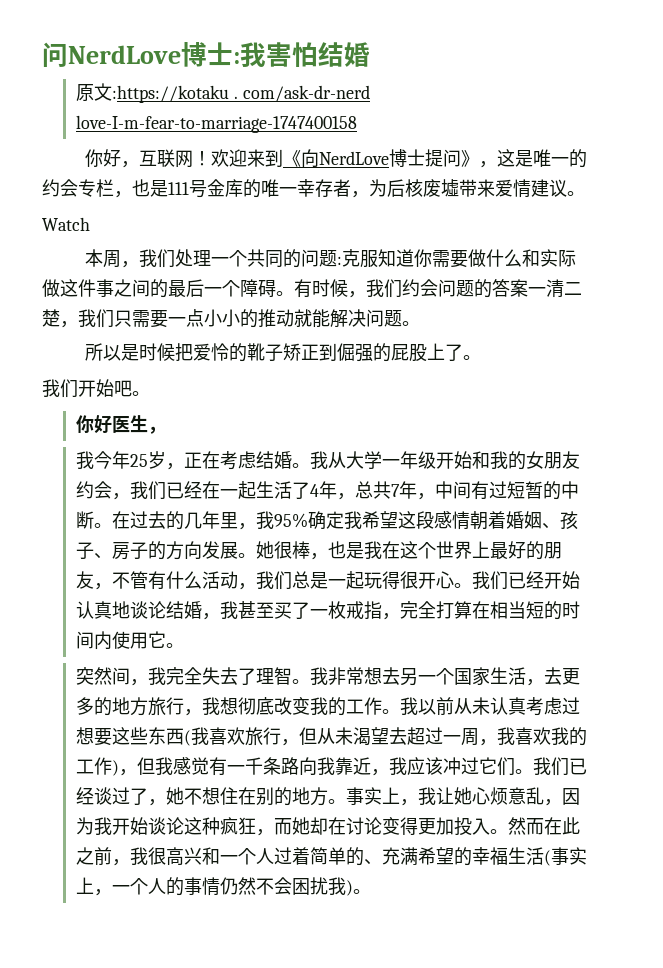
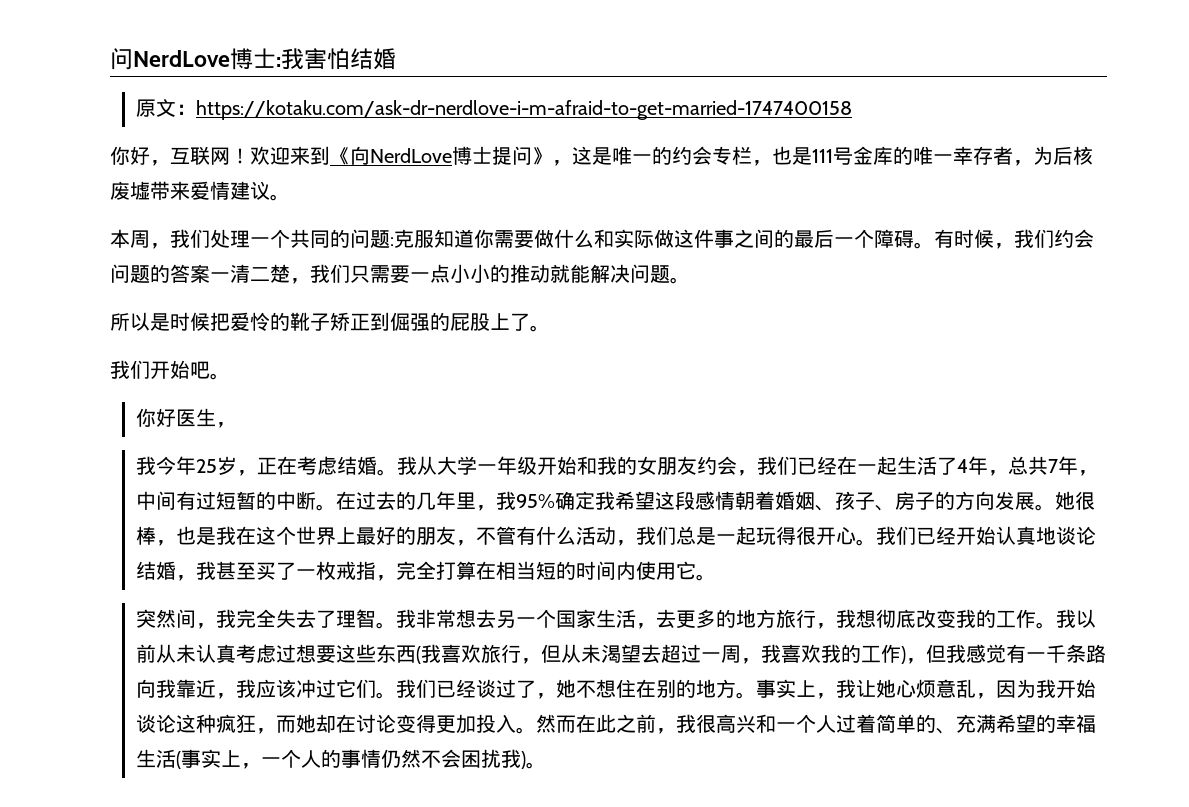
[111,85,370,103] [75,115,357,133] :https://kotaku . com/ask-dr-nerd love-I-m-fear-to-marriage-1747400158 -> [175,100,852,120] ：https://kotaku.com/ask-dr-nerdlove-i-m-afraid-to-get-married-1747400158
[42,217,90,231] // Watch -> (290, 197) none

